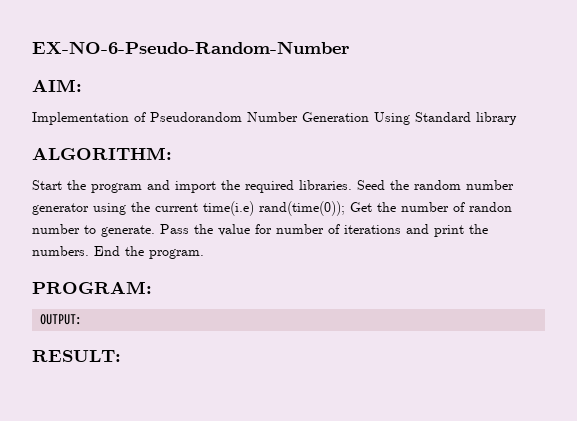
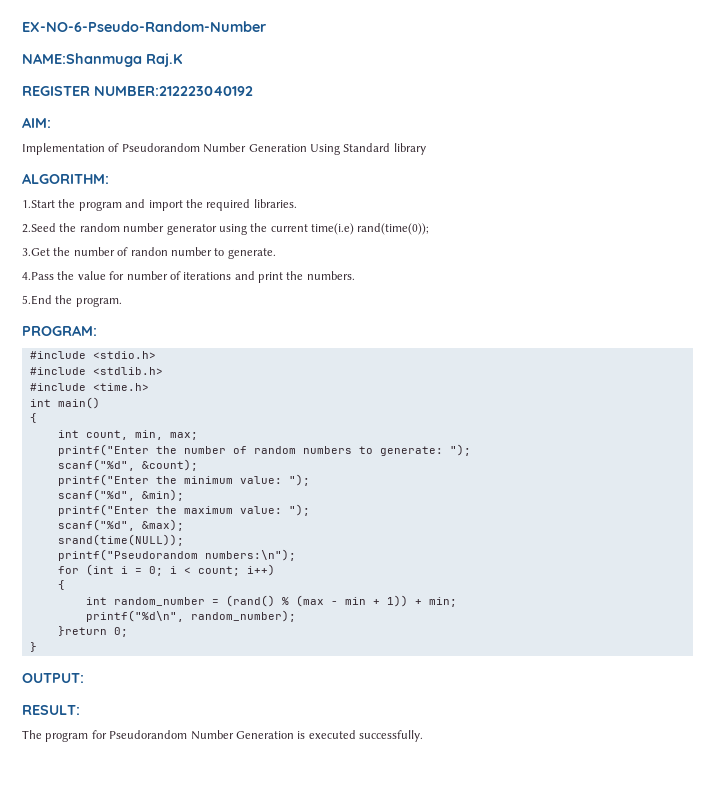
(350, 47) none -> [22,53,183,67] [22,86,253,96] // NAME:Shanmuga Raj.K // REGISTER NUMBER:212223040192
[32,180,62,190] Start -> [22,200,55,208] 1.Start
[357,180,385,190] Seed -> [22,223,56,233] // 2.Seed
[350,202,372,212] Get -> [22,248,50,256] // 3.Get
[160,224,189,234] Pass -> [22,272,54,280] // 4.Pass
[94,246,120,256] End -> [22,295,52,305] // 5.End
[40,314,83,325] [32,350,121,362] OUTPUT: // RESULT: -> [29,351,156,359] [29,367,163,375] [29,383,149,391] [29,397,100,409] [29,413,37,423] [57,430,198,440] [57,444,471,456] [57,459,198,471] [57,474,310,486] [57,489,184,501] [57,504,310,516] [57,519,184,531] [57,534,184,546] [57,549,296,561] [57,564,275,576] [57,580,65,590] [85,595,457,607] [85,610,296,622] [57,626,128,637] [29,642,37,652] [22,673,84,683] [22,705,80,715] [22,730,423,742] #include <stdio.h> // #include <stdlib.h> // #include <time.h> // int main() // { // int count, min, max; // printf("Enter the number of random numbers to generate: "); // scanf("%d", &count); // printf("Enter the minimum value: "); // scanf("%d", &min); // printf("Enter the maximum value: "); // scanf("%d", &max); // srand(time(NULL)); // printf("Pseudorandom numbers:\n"); // for (int i = 0; i < count; i++) // { // int random_number = (rand() % (max - min + 1)) + min; // printf("%d\n", random_number); // }return 0; // } // OUTPUT: // RESULT: // The program for Pseudorandom Number Generation is executed successfully.

